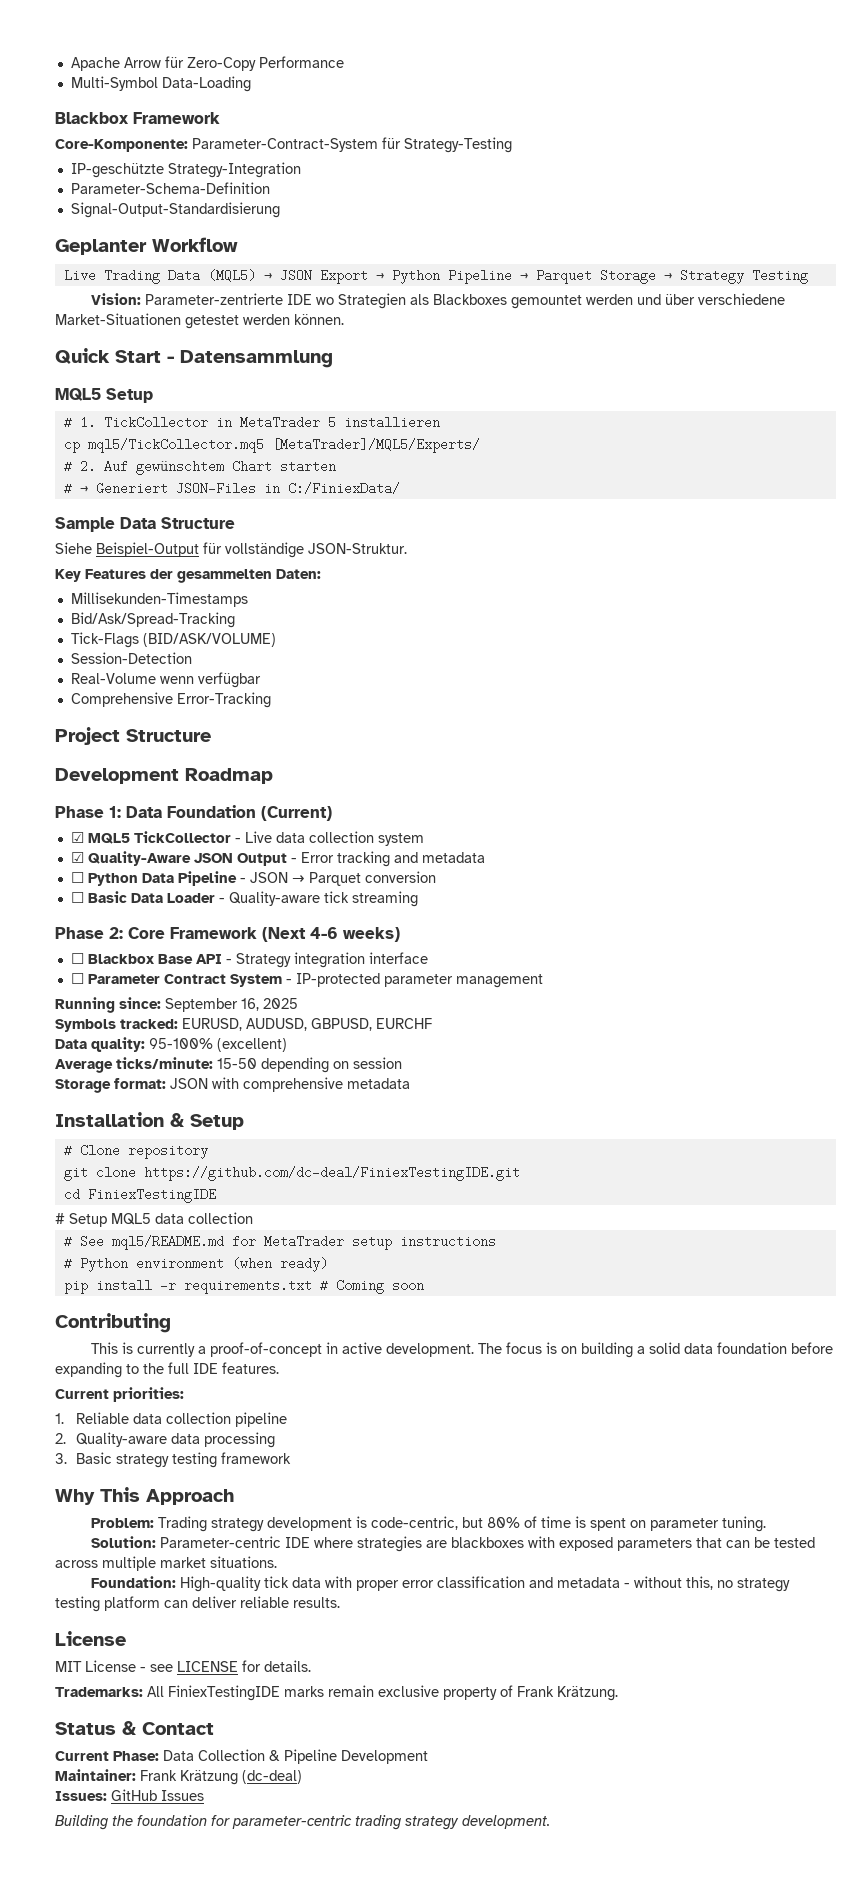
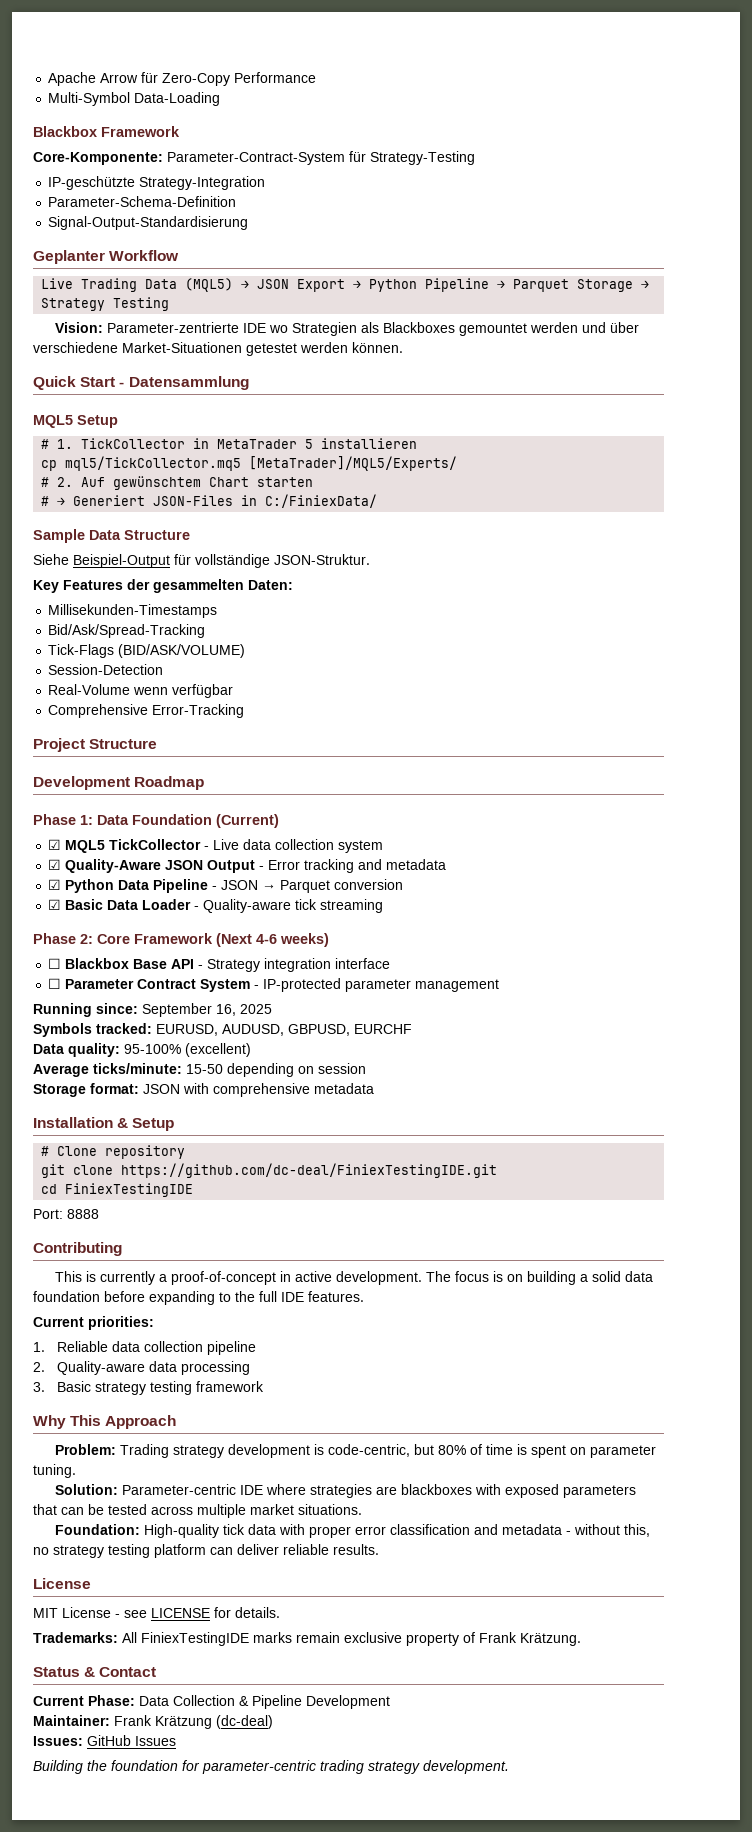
[70,872,84,883] ☐ -> [48,879,62,890] ☑
[70,892,84,903] ☐ -> [48,899,62,910] ☑
[55,1212,253,1227] [63,1235,496,1250] [63,1257,328,1272] [63,1279,424,1294] # Setup MQL5 data collection // # See mql5/README.md for MetaTrader setup instructions // # Python environment (when ready) // pip install -r requirements.txt # Coming soon -> [33,1209,99,1219] Port: 8888

